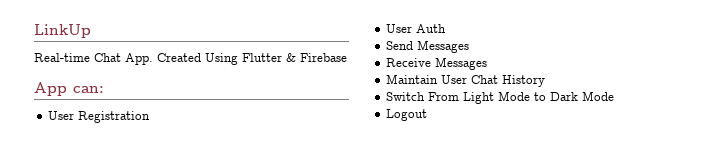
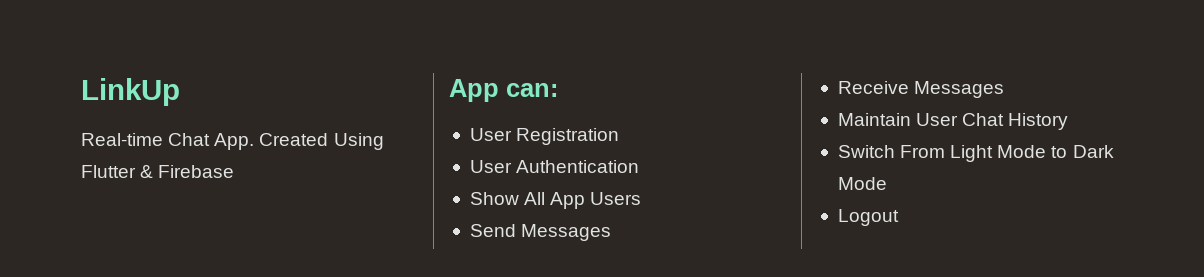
[416,24,447,33] Auth -> [516,160,640,173] [469,192,642,209] Authentication // Show All App Users

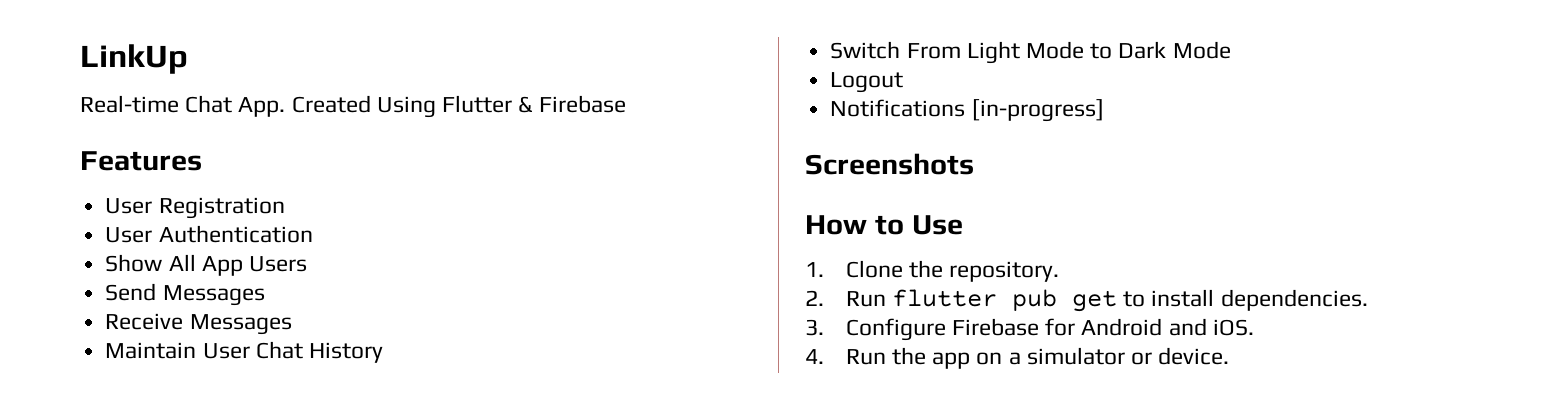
[449,79,558,102] App can: -> [80,151,202,171] Features
(899, 217) none -> [830,99,1104,122] [805,153,974,175] [805,215,963,235] [805,260,1060,282] [805,289,1368,312] [805,318,1254,341] [805,347,1230,369] // Notifications [in-progress] // Screenshots // How to Use // 1. Clone the repository. // 2. Run flutter pub get to install dependencies. // 3. Configure Firebase for Android and iOS. // 4. Run the app on a simulator or device.

